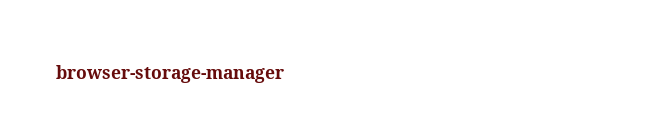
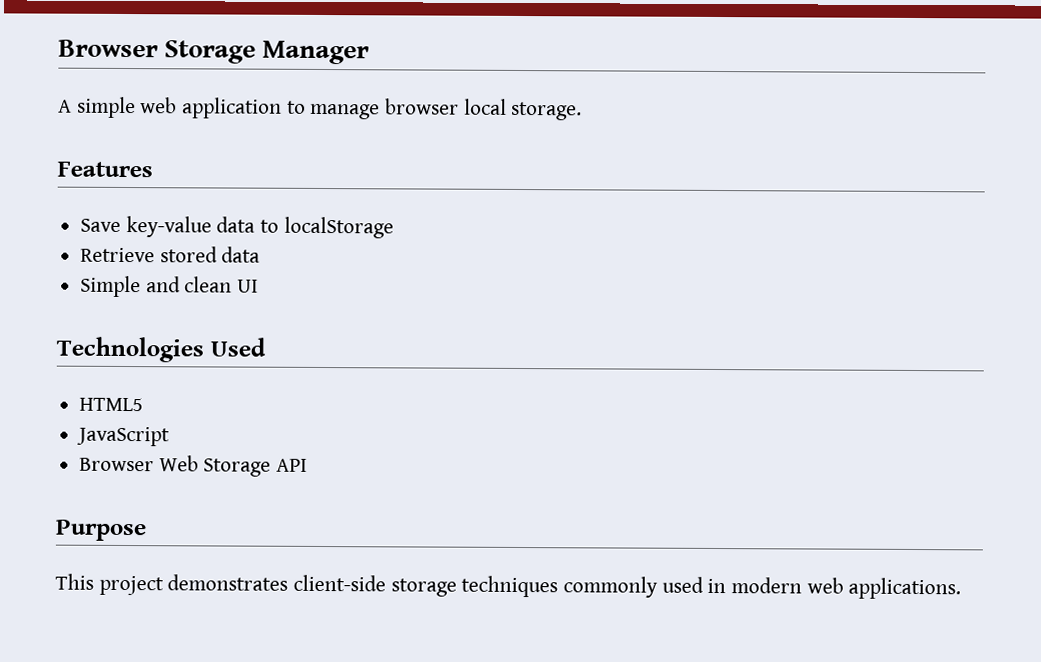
[56,65,284,83] browser-storage-manager -> [58,39,371,65] [58,96,583,121] [57,161,153,178] [80,215,394,239] [80,246,261,263] [80,275,259,298] [56,336,266,363] [79,397,144,412] [76,426,171,447] [79,455,308,477] [55,519,147,542] [55,573,962,600] Browser Storage Manager // A simple web application to manage browser local storage. // Features // Save key-value data to localStorage // Retrieve stored data // Simple and clean UI // Technologies Used // HTML5 // JavaScript // Browser Web Storage API // Purpose // This project demonstrates client-side storage techniques commonly used in modern web applications.

